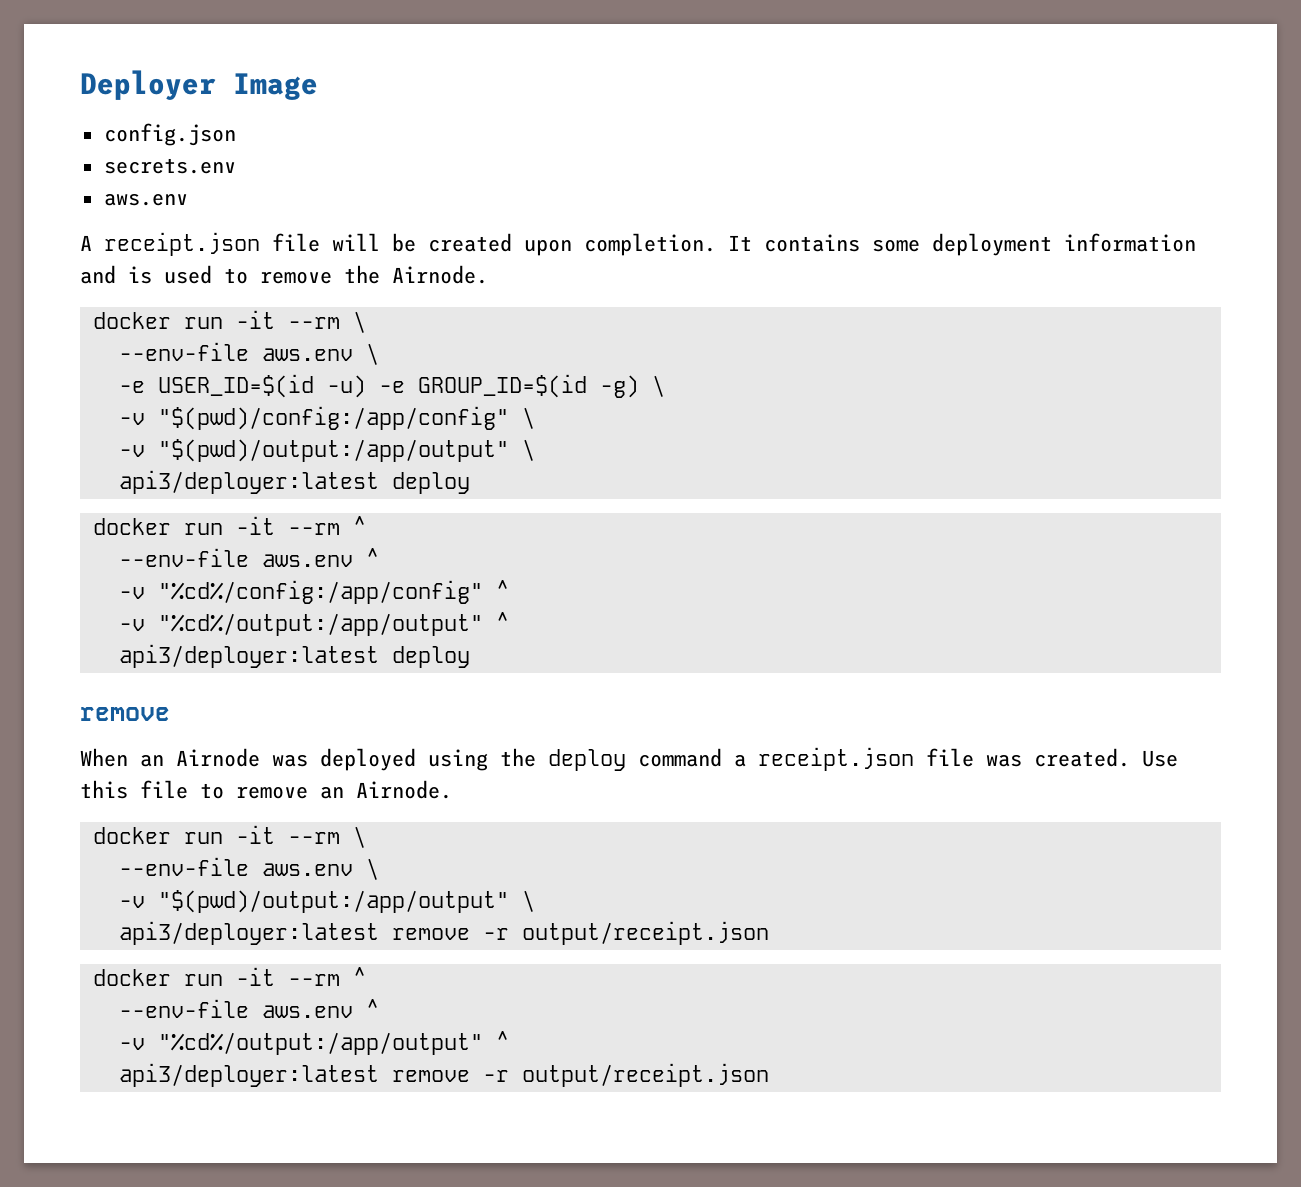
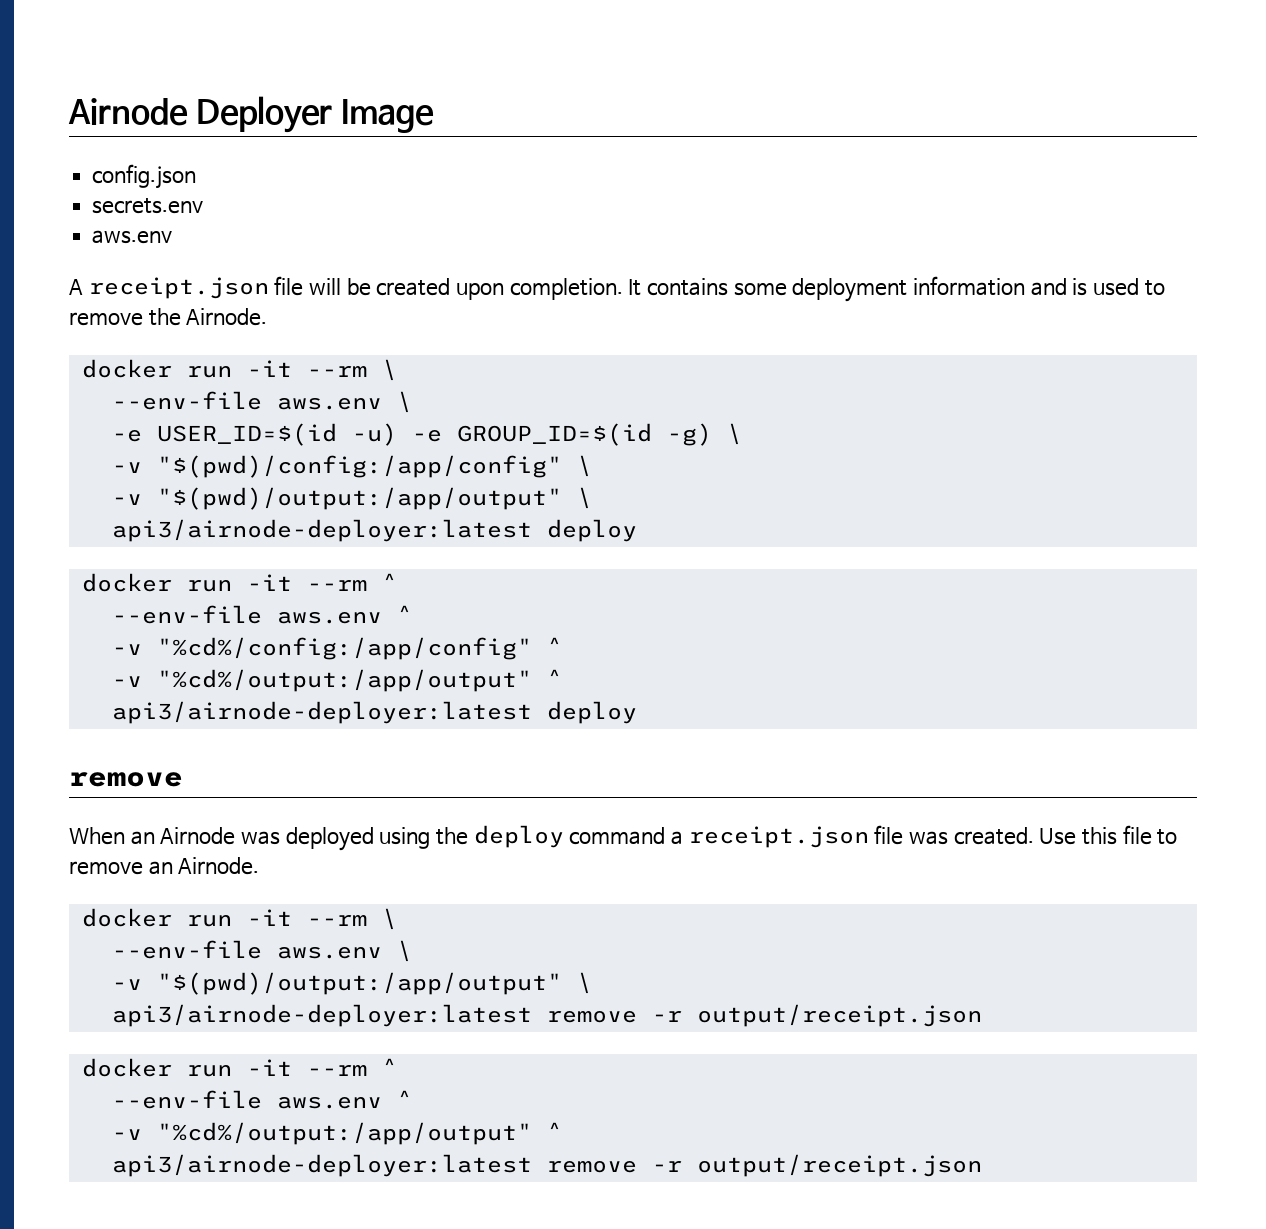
(80, 85) none -> [68,98,188,126] Airnode
[118,470,379,494] api3/deployer:latest -> [111,519,532,542] api3/airnode-deployer:latest
[118,644,379,668] api3/deployer:latest -> [111,701,532,724] api3/airnode-deployer:latest
[118,921,379,945] api3/deployer:latest -> [111,1004,532,1027] api3/airnode-deployer:latest
[118,1063,379,1087] api3/deployer:latest -> [111,1154,532,1177] api3/airnode-deployer:latest

